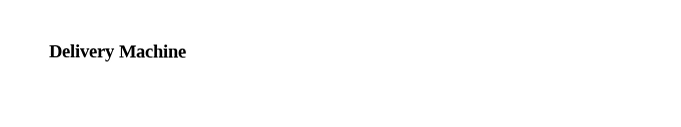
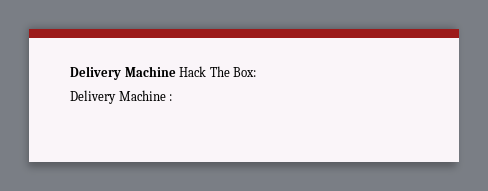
[49,44,187,62] Delivery Machine -> [70,66,257,80] [70,90,173,104] Delivery Machine Hack The Box: // Delivery Machine :

